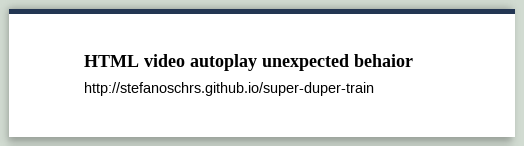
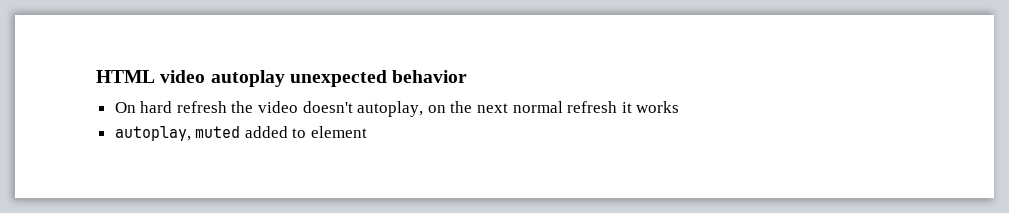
[354,54,413,67] [84,82,374,96] behaior // http://stefanoschrs.github.io/super-duper-train -> [392,70,468,83] [114,101,680,117] [114,126,368,141] behavior // On hard refresh the video doesn't autoplay, on the next normal refresh it works // autoplay, muted added to element

